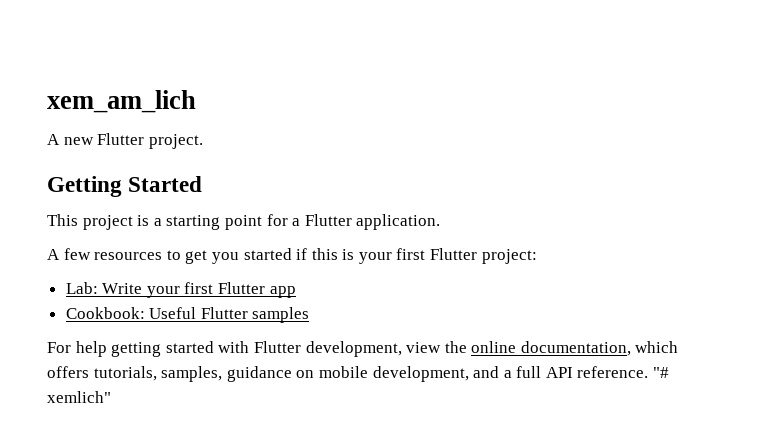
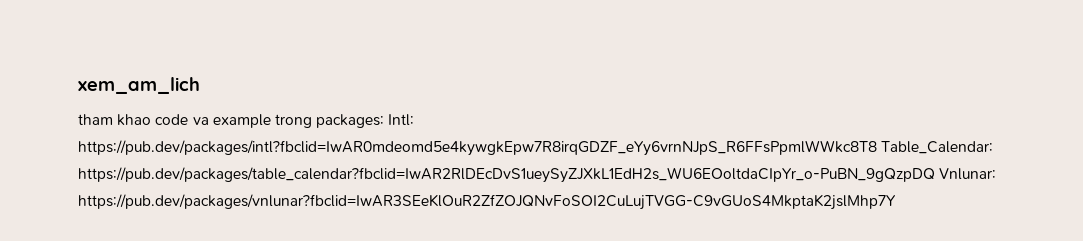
[47,133,203,149] [47,176,203,197] [47,214,441,230] [47,248,537,264] [65,282,296,298] [65,307,310,323] [47,341,679,357] [47,366,670,382] [47,391,111,403] A new Flutter project. // Getting Started // This project is a starting point for a Flutter application. // A few resources to get you started if this is your first Flutter project: // Lab: Write your first Flutter app // Cookbook: Useful Flutter samples // For help getting started with Flutter development, view the online documentation, which offers tutorials, samples, guidance on mobile development, and a full API reference. "# xemlich" -> [78,114,415,128] [78,140,994,156] [78,167,997,183] [78,194,896,210] tham khao code va example trong packages: Intl: https://pub.dev/packages/intl?fbclid=IwAR0mdeomd5e4kywgkEpw7R8irqGDZF_eYy6vrnNJpS_R6FFsPpmlWWkc8T8 Table_Calendar: https://pub.dev/packages/table_calendar?fbclid=IwAR2RlDEcDvS1ueySyZJXkL1EdH2s_WU6EOoltdaCIpYr_o-PuBN_9gQzpDQ Vnlunar: https://pub.dev/packages/vnlunar?fbclid=IwAR3SEeKlOuR2ZfZOJQNvFoSOI2CuLujTVGG-C9vGUoS4MkptaK2jslMhp7Y

